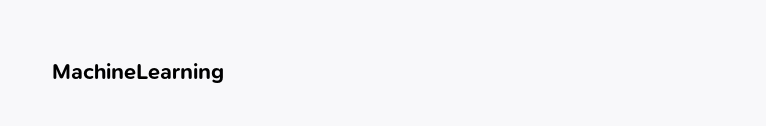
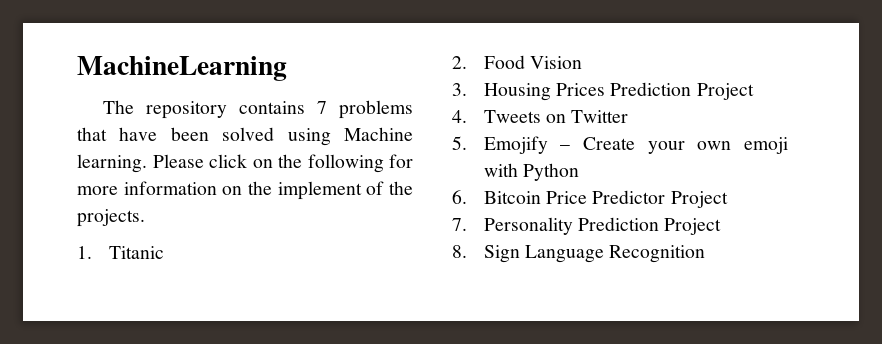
(224, 73) none -> [102,100,413,119] [77,127,413,146] [77,154,413,173] [77,181,413,200] [77,209,145,227] [77,246,164,259] [452,55,582,69] [452,82,754,101] [452,110,629,123] [452,136,788,154] [483,163,579,181] [452,190,728,208] [452,217,722,235] [452,245,706,263] // The repository contains 7 problems that have been solved using Machine learning. Please click on the following for more information on the implement of the projects. // 1. Titanic // 2. Food Vision // 3. Housing Prices Prediction Project // 4. Tweets on Twitter // 5. Emojify – Create your own emoji with Python // 6. Bitcoin Price Predictor Project // 7. Personality Prediction Project // 8. Sign Language Recognition

